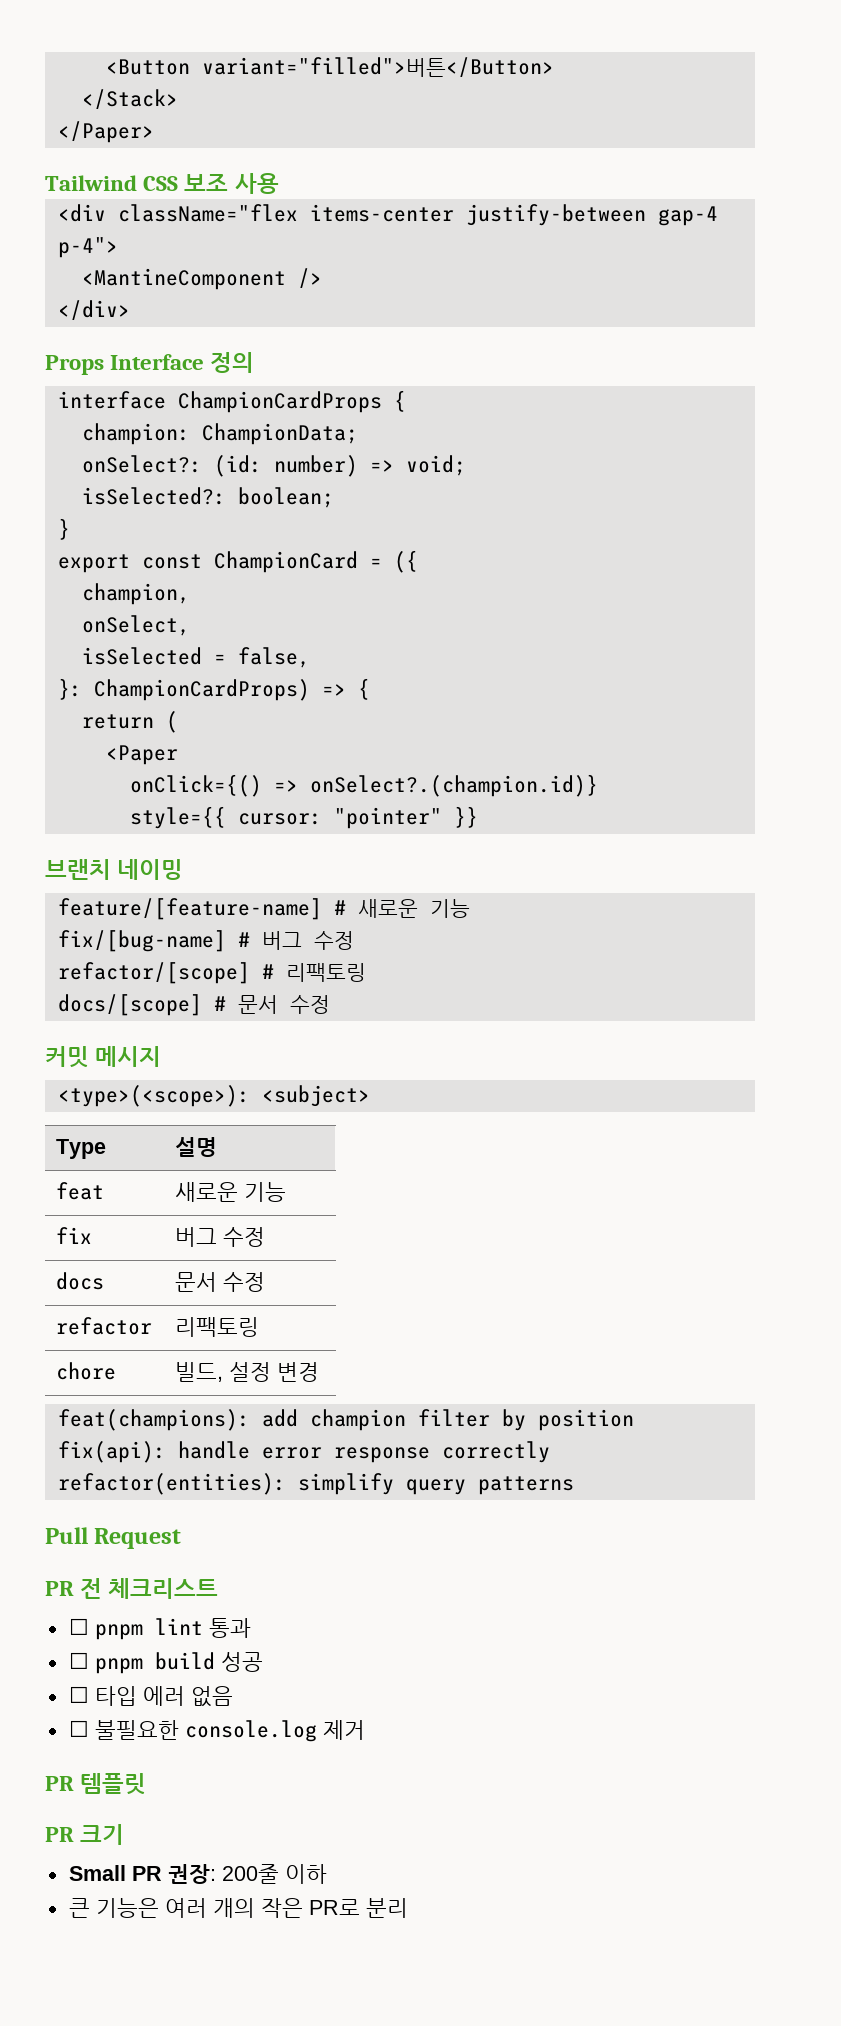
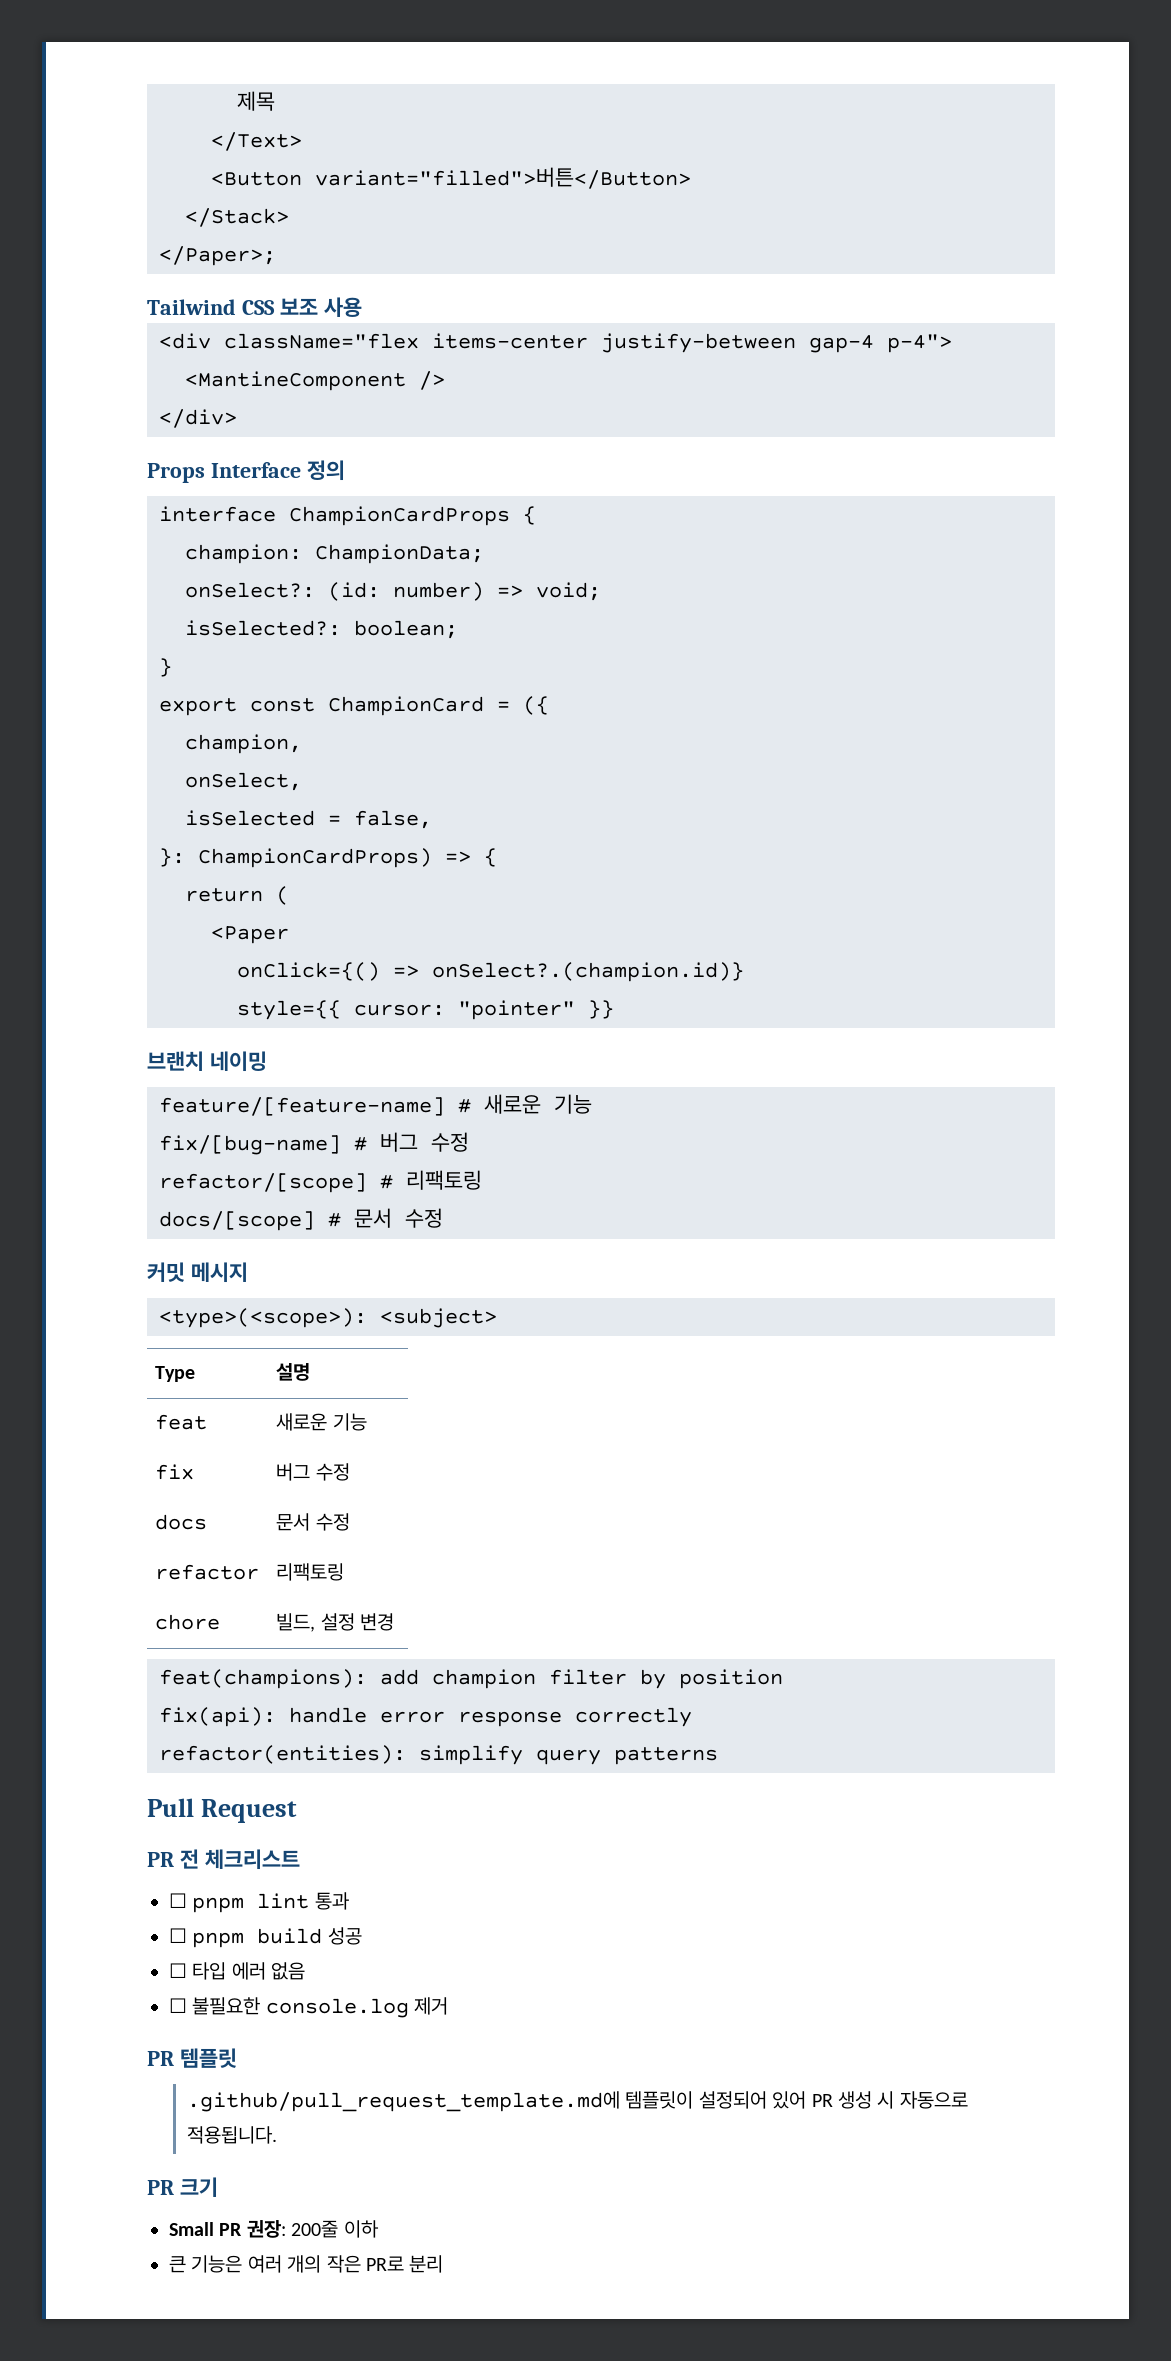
(105, 67) none -> [237,91,275,111] [211,132,302,151] 제목 // </Text> //
[57,121,154,143] </Paper> -> [159,246,276,266] </Paper>;
(147, 1784) none -> [186,2091,968,2112] [186,2126,277,2144] // .github/pull_request_template.md에 템플릿이 설정되어 있어 PR 생성 시 자동으로 적용됩니다.

